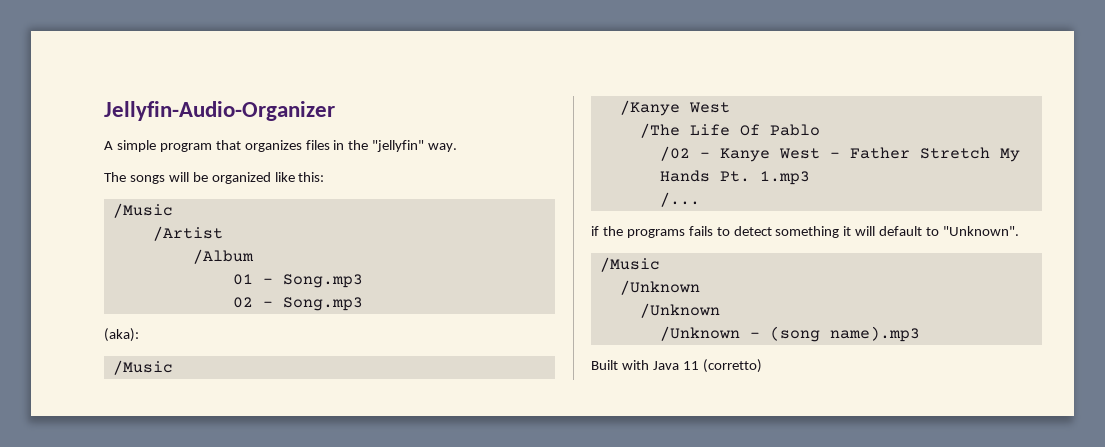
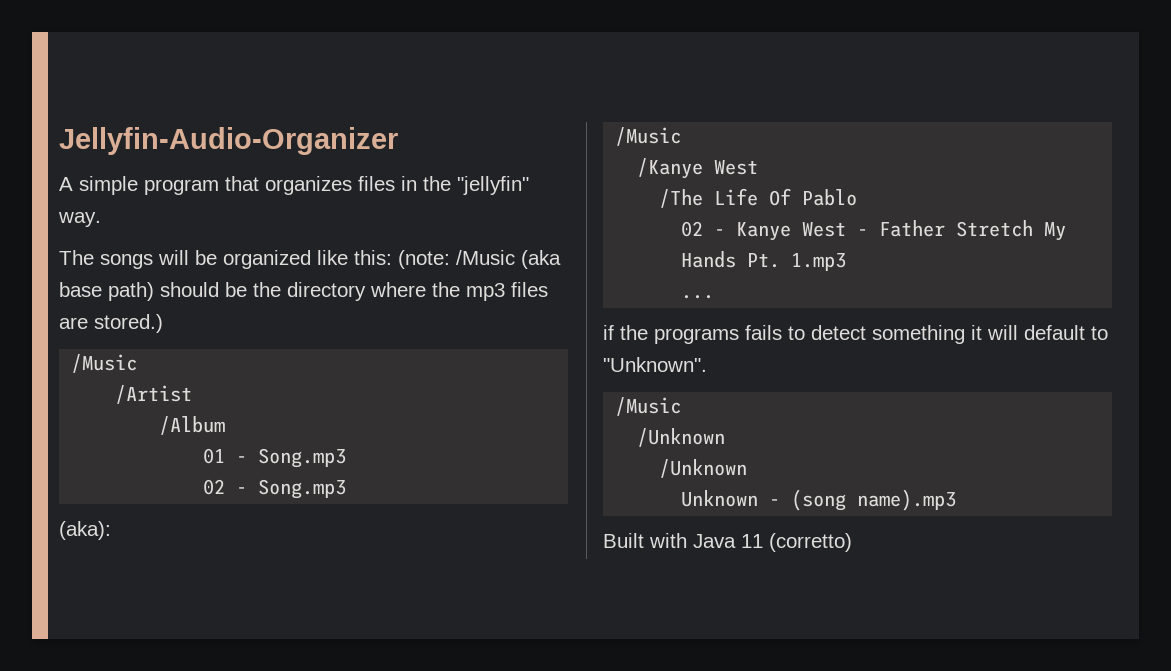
(325, 177) none -> [398,250,561,269] [59,282,548,301] [59,314,163,333] (note: /Music (aka base path) should be the directory where the mp3 files are stored.)
[659,146,690,161] /02 -> [681,221,704,237] 02
[659,192,700,207] /... -> [681,295,715,299] ...
[659,326,740,341] /Unknown -> [681,490,759,507] Unknown

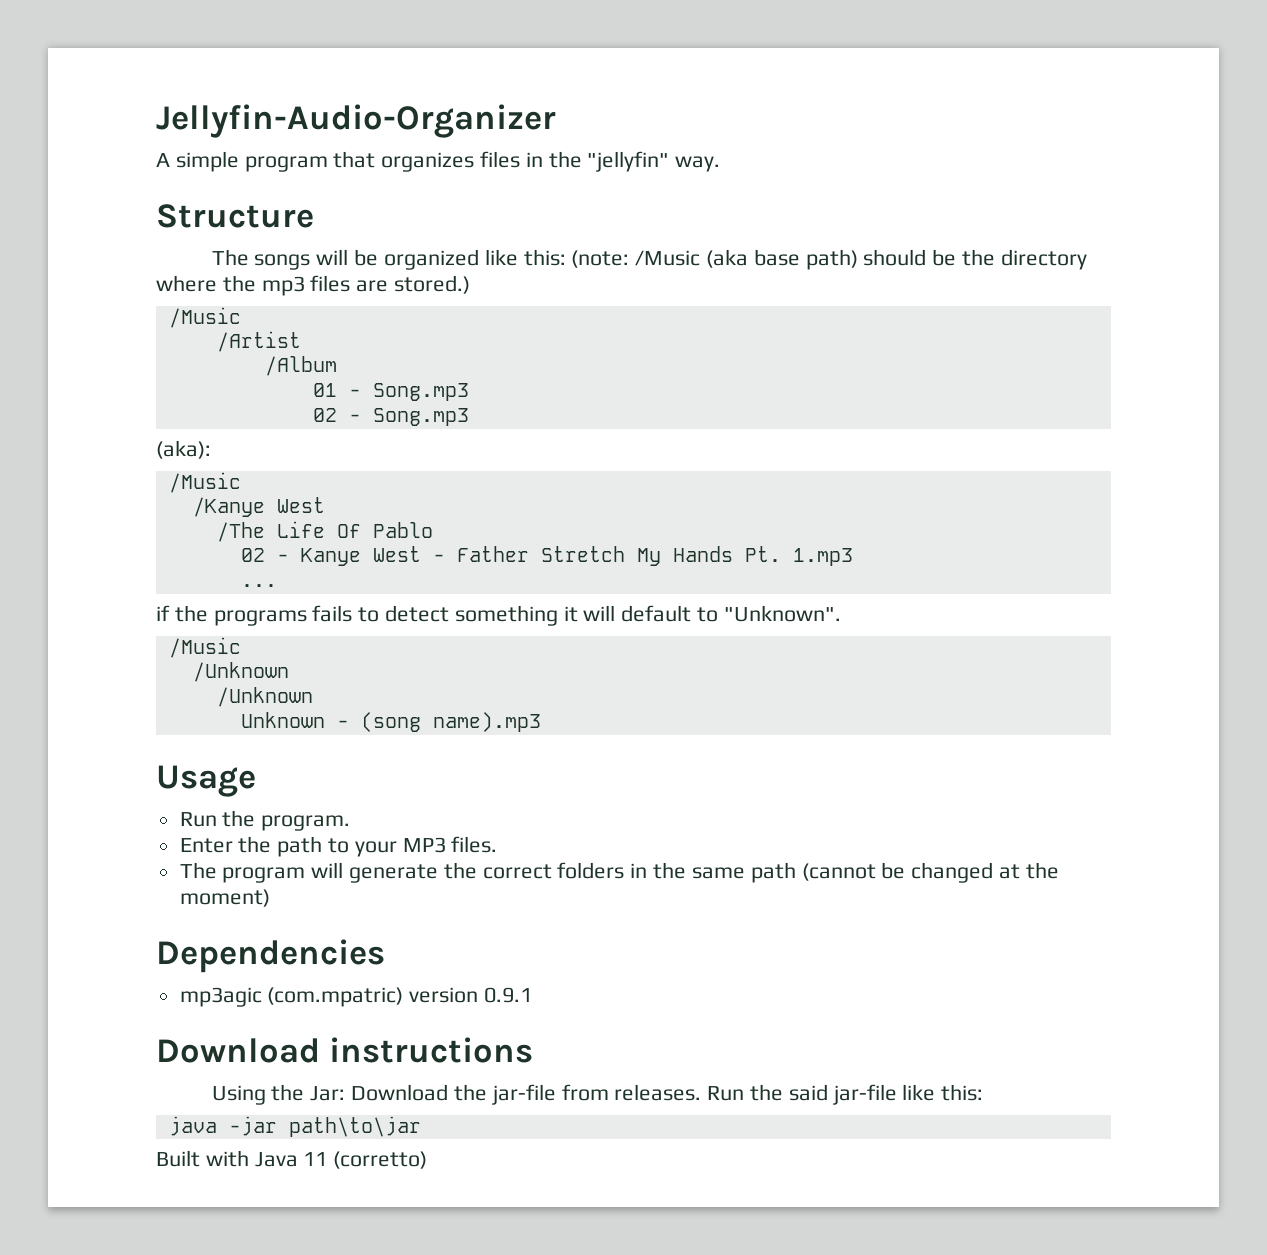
(101, 219) none -> [156,204,314,228] // Structure
(957, 500) none -> [156,765,256,797] [179,810,351,831] [179,836,498,857] [179,862,1059,883] [179,889,270,907] [156,939,385,973] [179,987,533,1007] [156,1037,534,1063] [211,1084,984,1105] [168,1116,421,1137] // Usage // Run the program. // Enter the path to your MP3 files. // The program will generate the correct folders in the same path (cannot be changed at the moment) // Dependencies // mp3agic (com.mpatric) version 0.9.1 // Download instructions // Using the Jar: Download the jar-file from releases. Run the said jar-file like this: // java -jar path\to\jar

